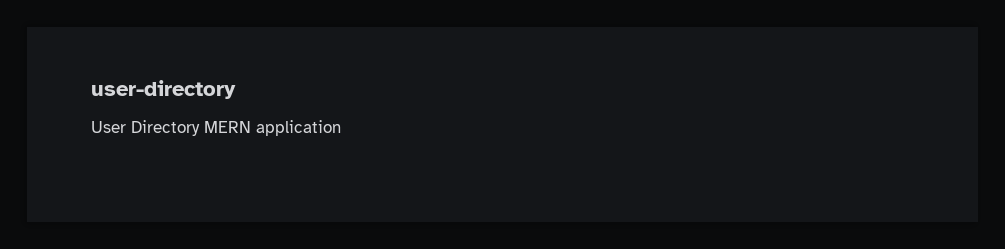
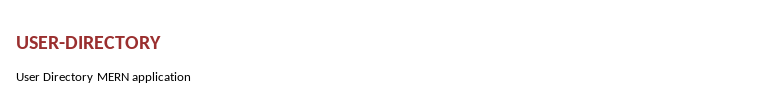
[91,80,236,99] user-directory -> [16,36,161,49] USER-DIRECTORY

